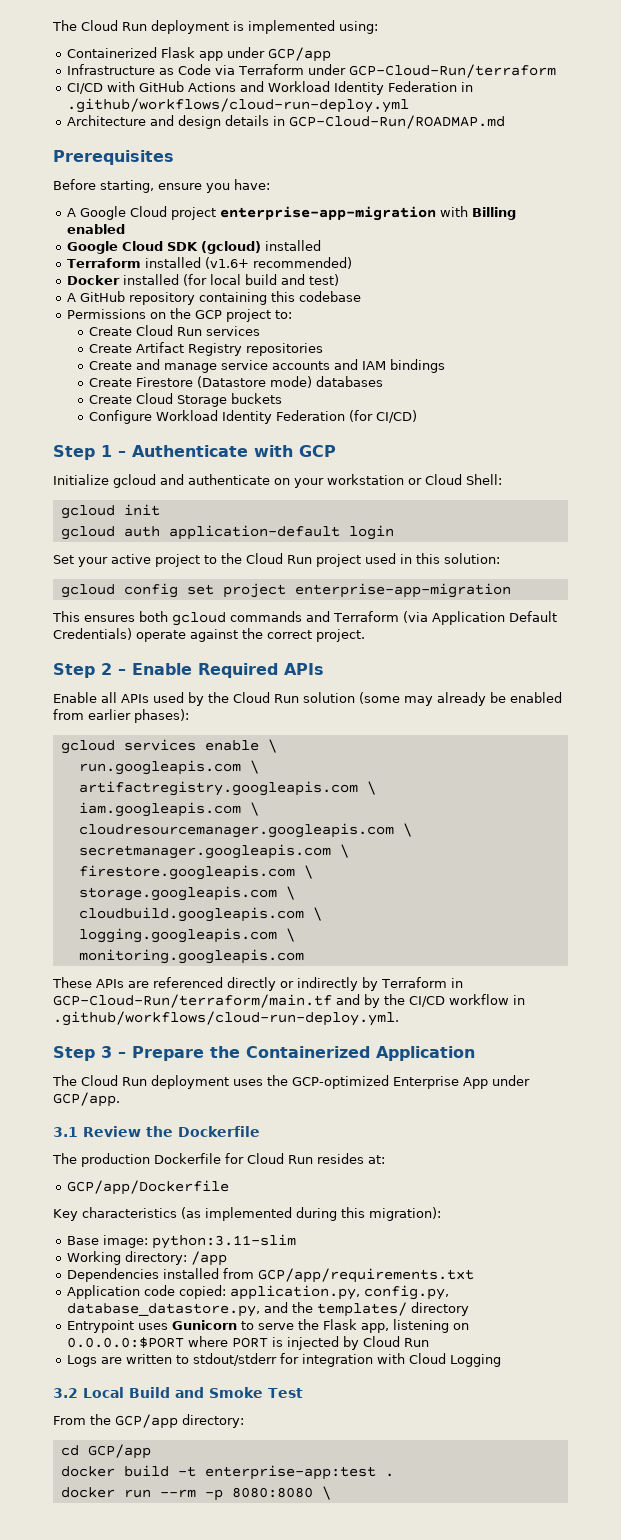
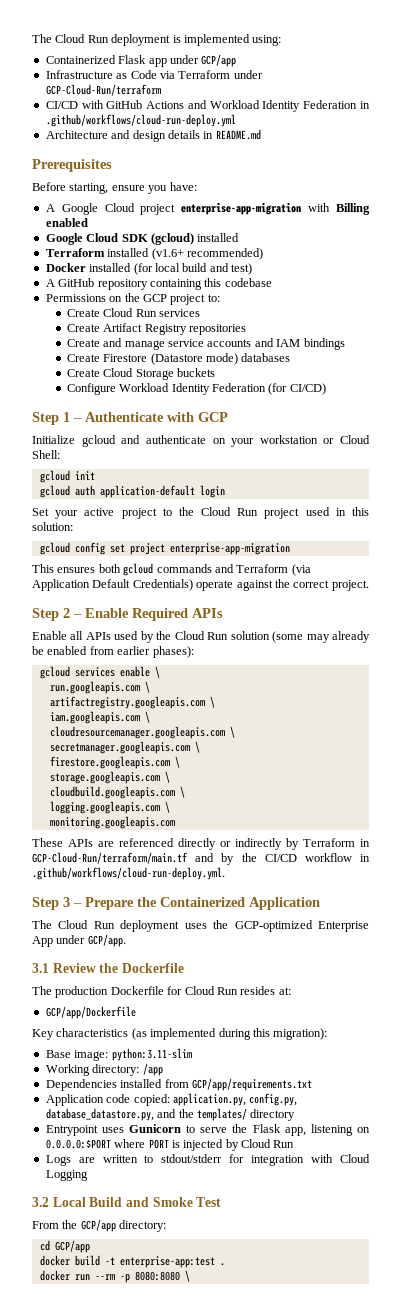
[288,115,505,129] GCP-Cloud-Run/ROADMAP.md -> [215,129,261,140] README.md

